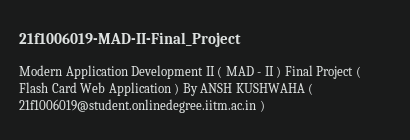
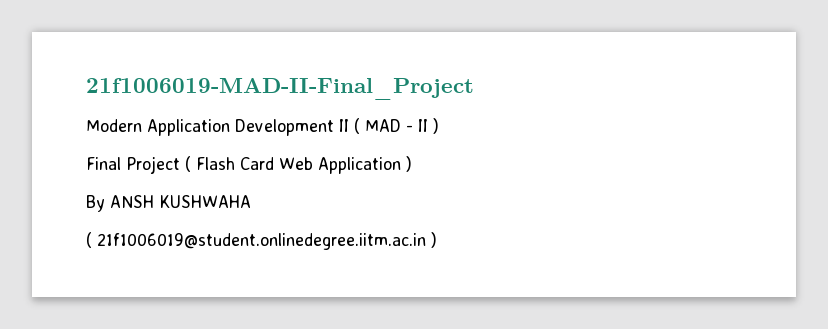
(282, 72) none -> (439, 126) //
(180, 89) none -> (412, 164) //
(305, 88) none -> (251, 201) //

